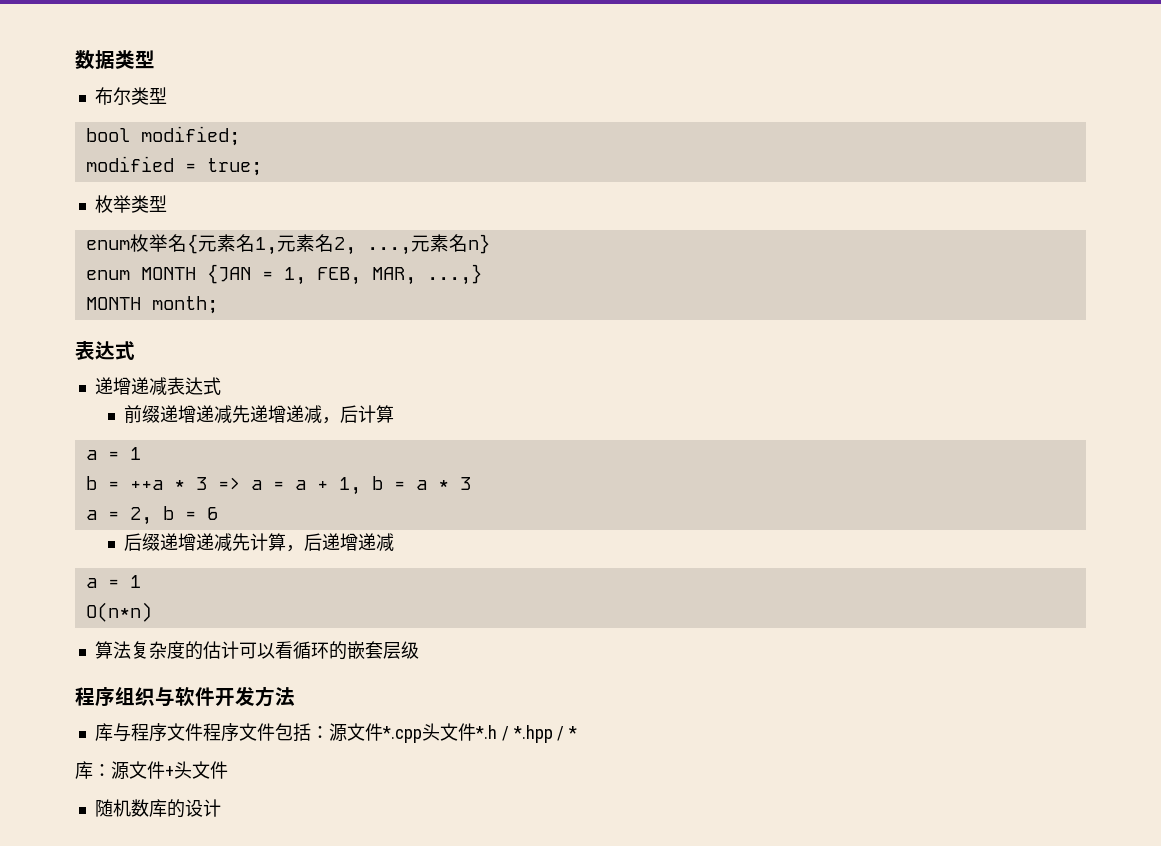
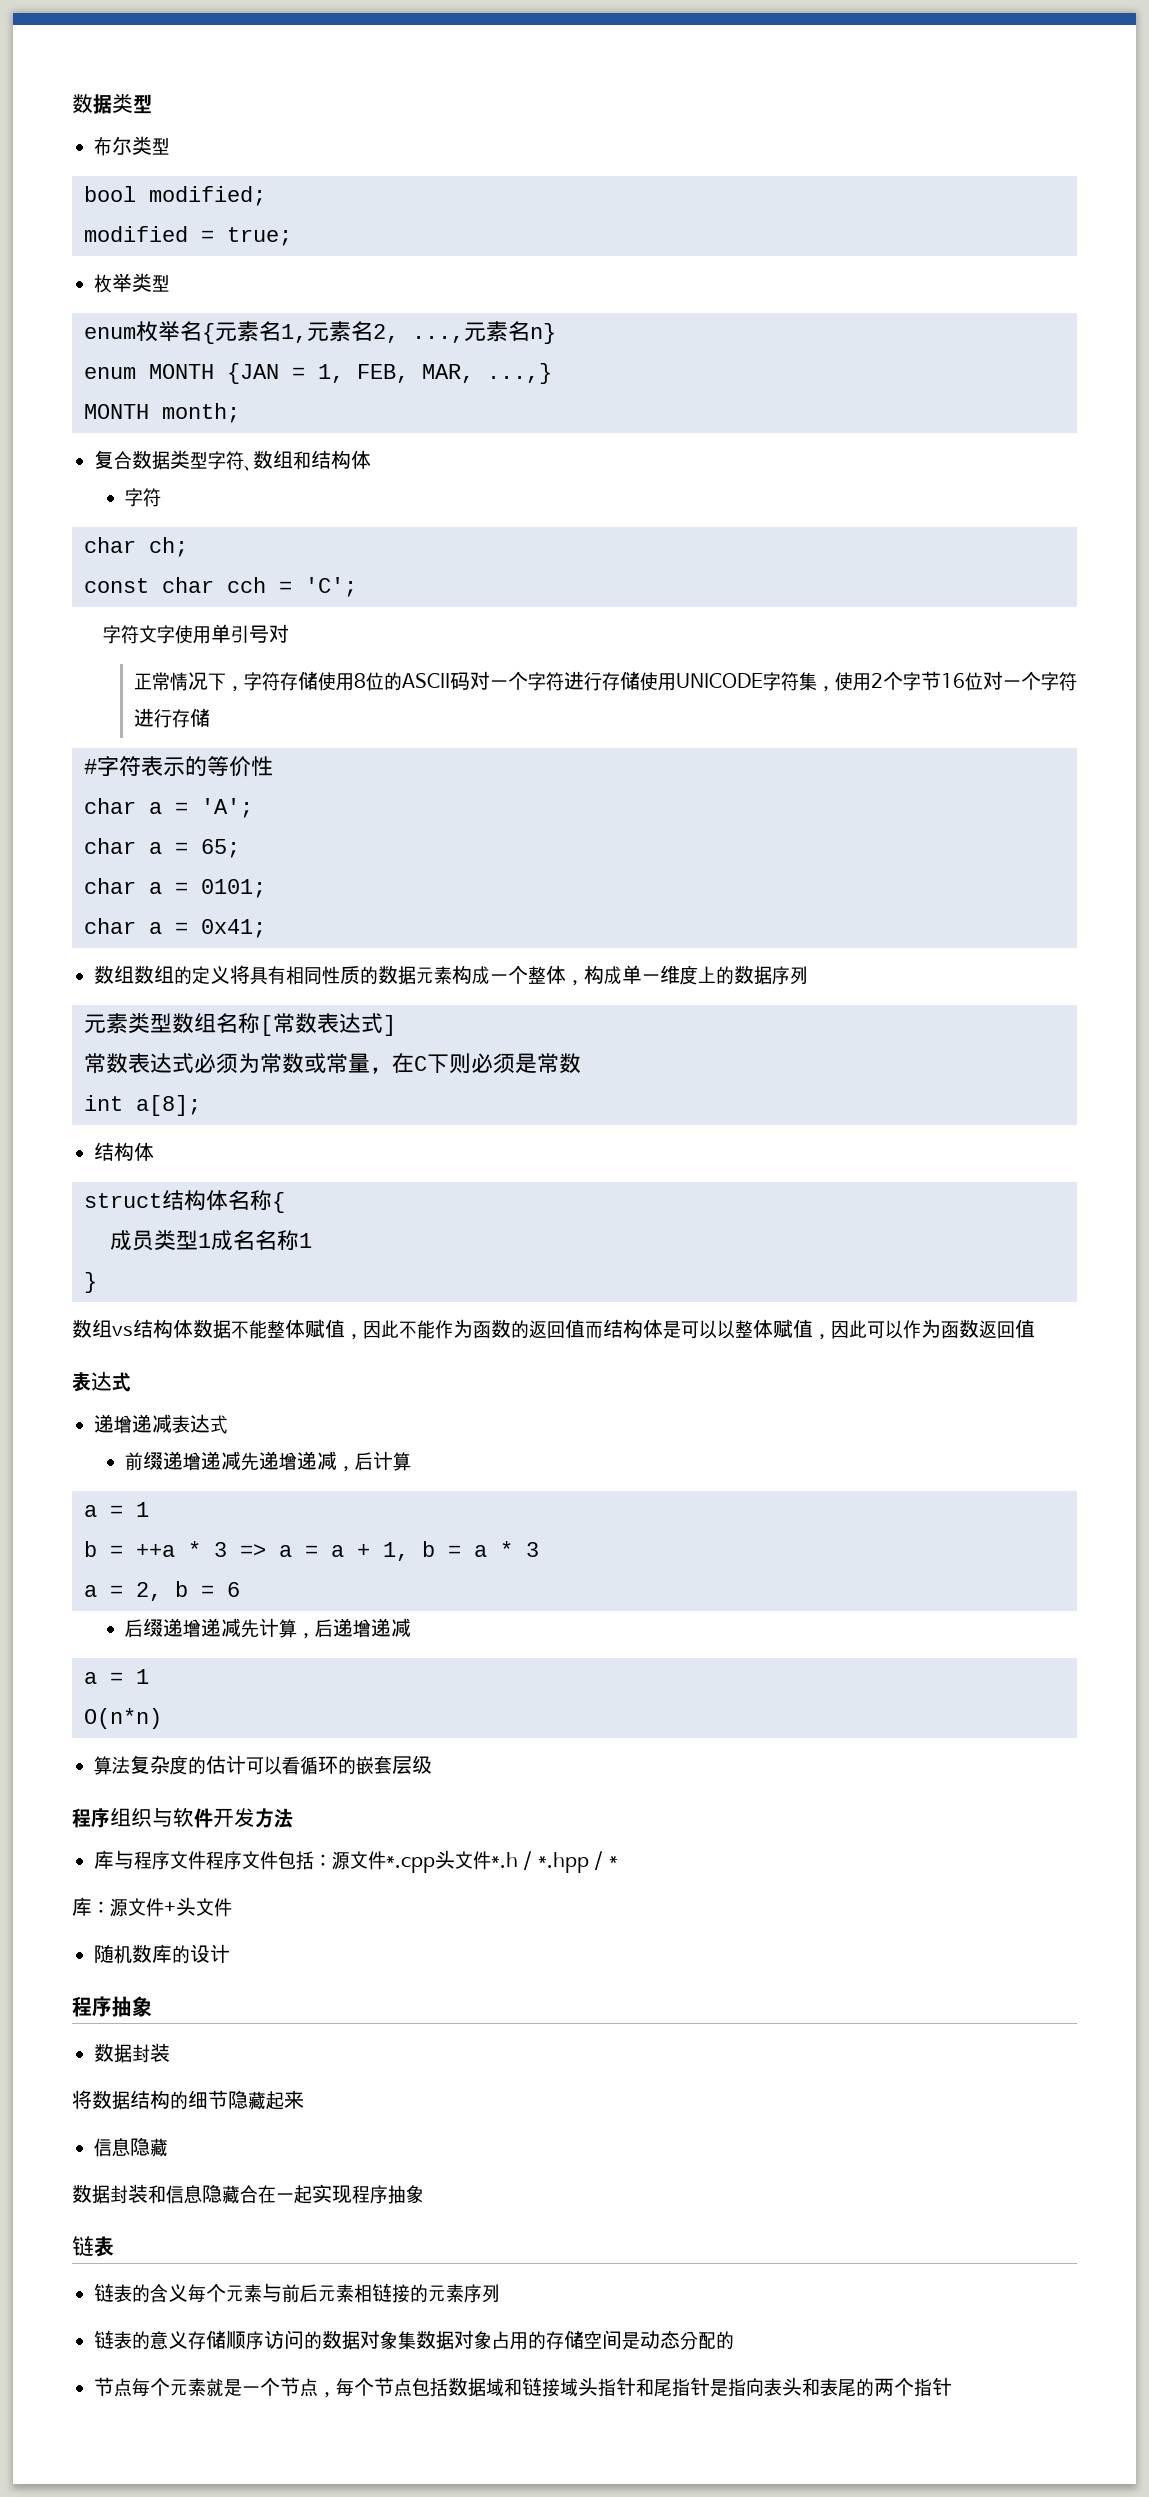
(218, 305) none -> [94,450,371,471] [124,488,161,507] [84,537,188,557] [84,577,357,597] [102,624,289,644] [133,671,1077,692] [133,708,210,728] [84,756,273,777] [84,798,253,818] [84,838,240,858] [84,878,266,898] [84,918,266,938] [94,965,808,986] [84,1013,396,1036] [84,1053,581,1074] [84,1095,201,1116] [94,1142,154,1161] [84,1190,285,1213] [110,1230,312,1251] [84,1272,97,1293] [72,1319,1035,1340] // 复合数据类型字符、数组和结构体 // 字符 // char ch; // const char cch = 'C'; // 字符文字使用单引号对 // 正常情况下，字符存储使用8位的ASCII码对一个字符进行存储使用UNICODE字符集，使用2个字节16位对一个字符进行存储 // #字符表示的等价性 // char a = 'A'; // char a = 65; // char a = 0101; // char a = 0x41; // 数组数组的定义将具有相同性质的数据元素构成一个整体，构成单一维度上的数据序列 // 元素类型数组名称[常数表达式] // 常数表达式必须为常数或常量，在C下则必须是常数 // int a[8]; // 结构体 // struct结构体名称{ // 成员类型1成名名称1 // } // 数组vs结构体数据不能整体赋值，因此不能作为函数的返回值而结构体是可以以整体赋值，因此可以作为函数返回值
(221, 808) none -> [72,1996,152,2017] [94,2043,170,2063] [72,2090,304,2110] [94,2137,168,2157] [72,2184,424,2204] [72,2236,114,2257] [94,2283,500,2303] [94,2330,734,2350] [94,2377,952,2398] // 程序抽象 // 数据封装 // 将数据结构的细节隐藏起来 // 信息隐藏 // 数据封装和信息隐藏合在一起实现程序抽象 // 链表 // 链表的含义每个元素与前后元素相链接的元素序列 // 链表的意义存储顺序访问的数据对象集数据对象占用的存储空间是动态分配的 // 节点每个元素就是一个节点，每个节点包括数据域和链接域头指针和尾指针是指向表头和表尾的两个指针

